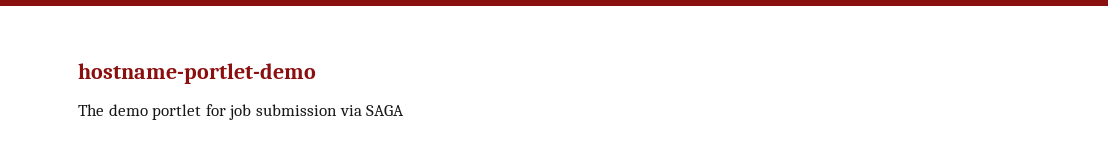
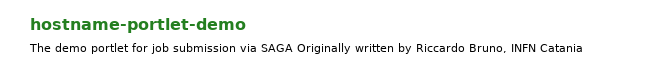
(405, 110) none -> [297,43,583,54] Originally written by Riccardo Bruno, INFN Catania

